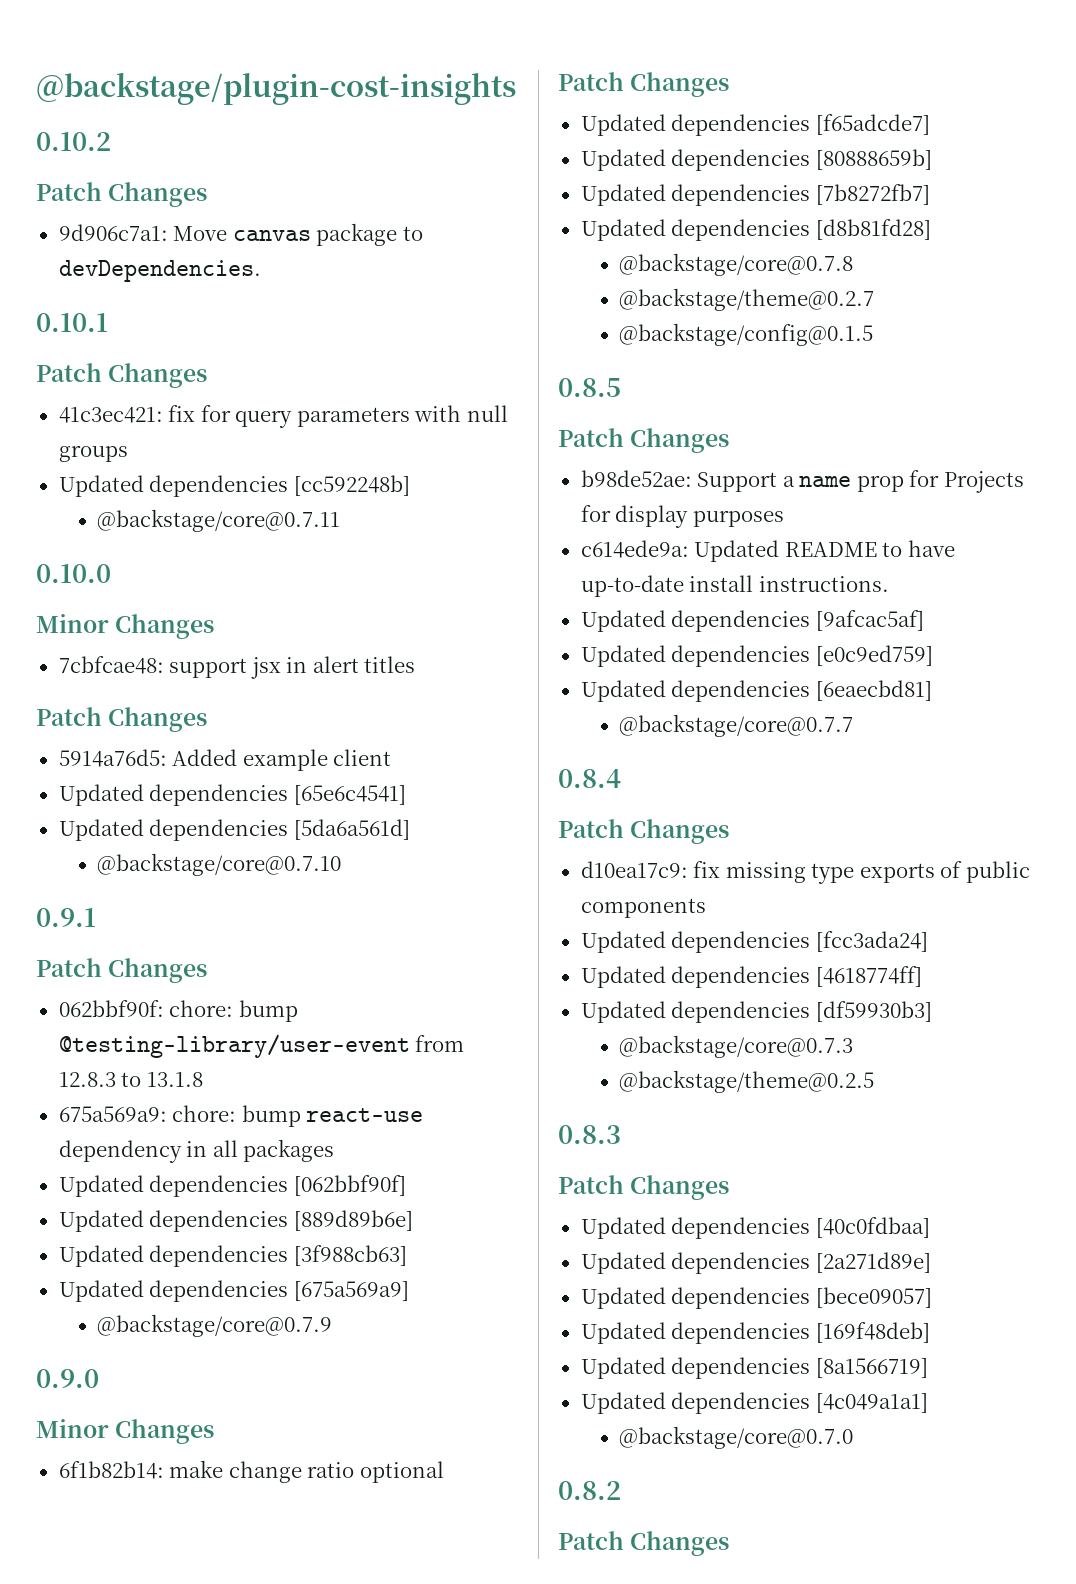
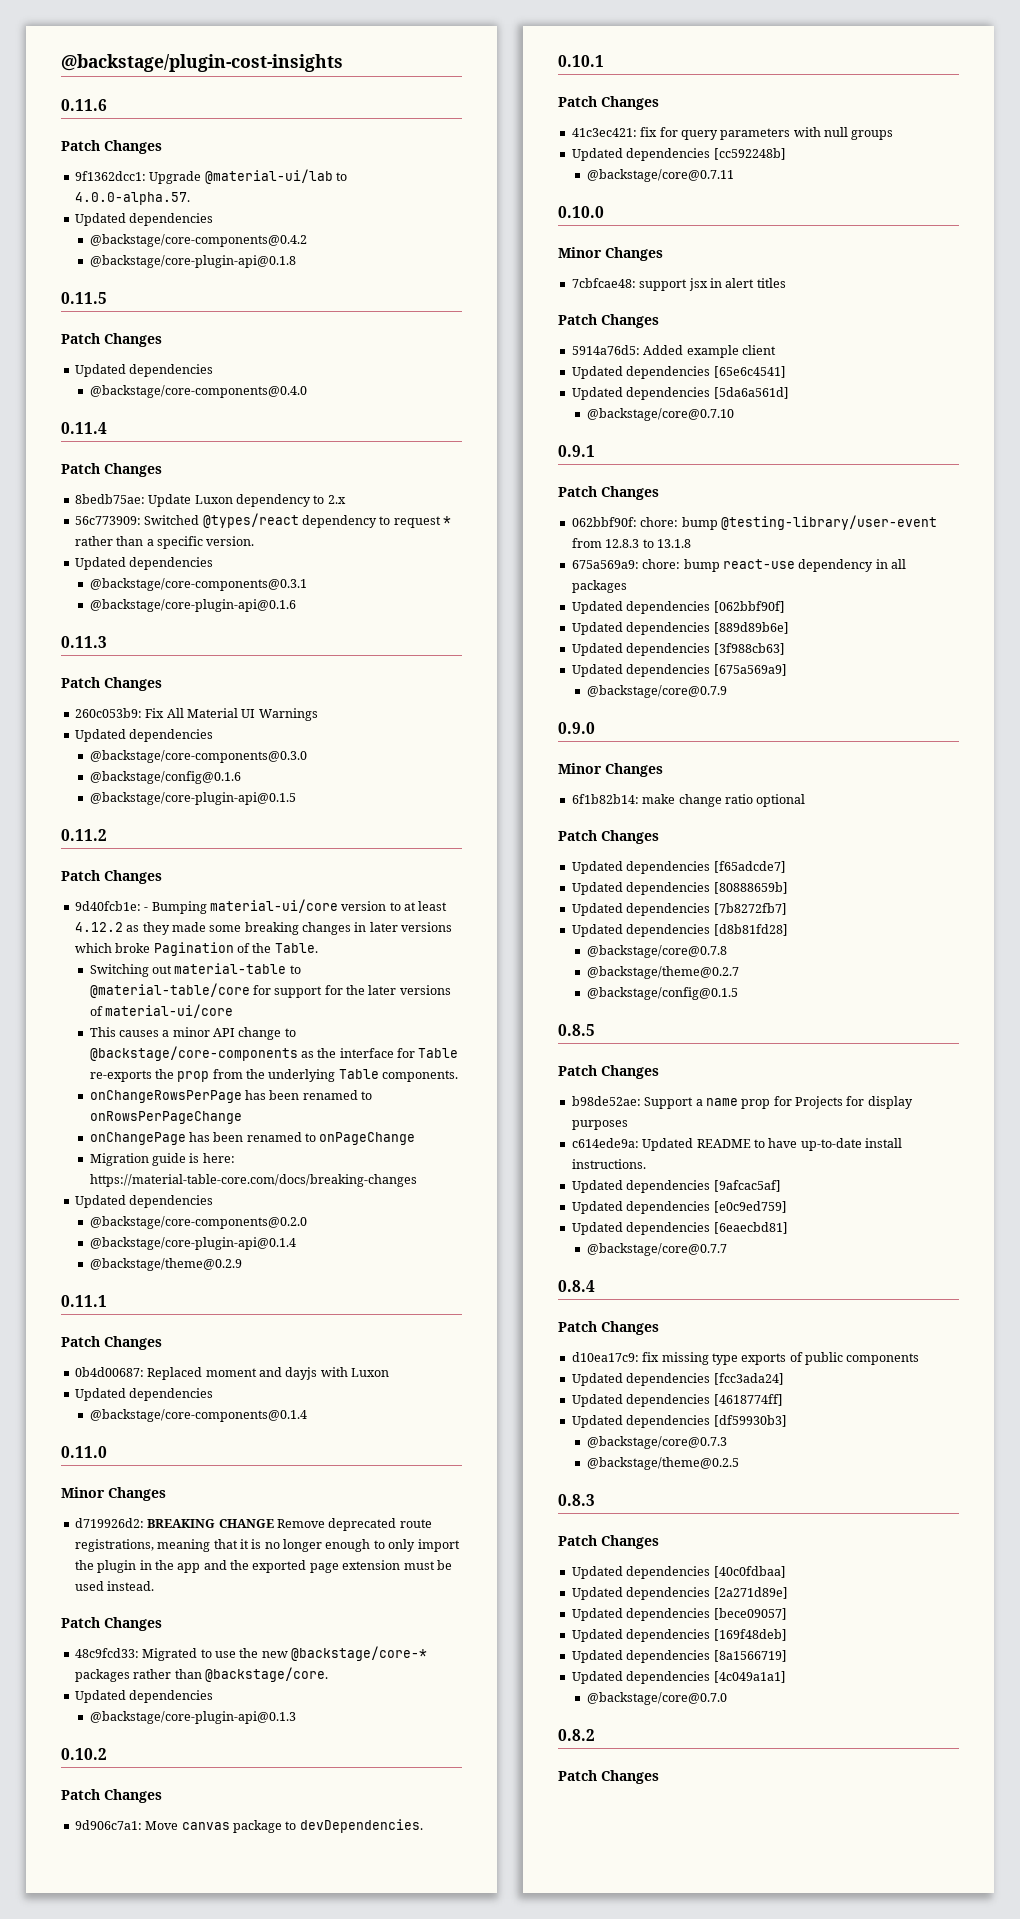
(516, 88) none -> [61,99,107,111] [61,140,162,154] [74,169,347,184] [74,192,190,205] [74,213,214,226] [89,234,307,247] [89,255,296,268] [61,292,107,304] [61,333,162,347] [74,364,214,377] [89,385,307,398] [61,422,107,434] [61,463,162,477] [74,494,346,507] [74,513,451,528] [74,536,255,549] [74,557,214,570] [89,578,307,591] [89,599,296,612] [61,636,107,648] [61,677,162,691] [74,708,318,721] [74,729,214,742] [89,750,307,763] [89,771,241,784] [89,792,296,805] [61,829,107,841] [61,870,162,884] [74,899,448,914] [74,922,453,935] [74,942,318,956] [89,963,301,977] [89,983,451,998] [89,1004,233,1018] [89,1027,296,1040] [89,1046,459,1061] [89,1069,459,1082] [89,1090,373,1103] [89,1111,242,1124] [89,1132,416,1145] [89,1153,235,1166] [89,1174,417,1187] [74,1195,214,1208] [89,1216,307,1229] [89,1237,296,1250] [89,1258,242,1271] [61,1295,107,1307] [61,1336,162,1350] [74,1367,389,1380] [74,1388,214,1401] [89,1409,307,1422] [61,1446,107,1458] [61,1487,166,1501] [74,1518,432,1531] [74,1539,460,1552] [74,1560,452,1573] [74,1581,155,1591] [61,1617,162,1631] [74,1646,427,1661] [74,1667,328,1682] [74,1690,214,1703] [89,1711,296,1724] // 0.11.6 // Patch Changes // 9f1362dcc1: Upgrade @material-ui/lab to 4.0.0-alpha.57. // Updated dependencies // @backstage/core-components@0.4.2 // @backstage/core-plugin-api@0.1.8 // 0.11.5 // Patch Changes // Updated dependencies // @backstage/core-components@0.4.0 // 0.11.4 // Patch Changes // 8bedb75ae: Update Luxon dependency to 2.x // 56c773909: Switched @types/react dependency to request * rather than a specific version. // Updated dependencies // @backstage/core-components@0.3.1 // @backstage/core-plugin-api@0.1.6 // 0.11.3 // Patch Changes // 260c053b9: Fix All Material UI Warnings // Updated dependencies // @backstage/core-components@0.3.0 // @backstage/config@0.1.6 // @backstage/core-plugin-api@0.1.5 // 0.11.2 // Patch Changes // 9d40fcb1e: - Bumping material-ui/core version to at least 4.12.2 as they made some breaking changes in later versions which broke Pagination of the Table. // Switching out material-table to @material-table/core for support for the later versions of material-ui/core // This causes a minor API change to @backstage/core-components as the interface for Table re-exports the prop from the underlying Table components. // onChangeRowsPerPage has been renamed to onRowsPerPageChange // onChangePage has been renamed to onPageChange // Migration guide is here: https://material-table-core.com/docs/breaking-changes // Updated dependencies // @backstage/core-components@0.2.0 // @backstage/core-plugin-api@0.1.4 // @backstage/theme@0.2.9 // 0.11.1 // Patch Changes // 0b4d00687: Replaced moment and dayjs with Luxon // Updated dependencies // @backstage/core-components@0.1.4 // 0.11.0 // Minor Changes // d719926d2: BREAKING CHANGE Remove deprecated route registrations, meaning that it is no longer enough to only import the plugin in the app and the exported page extension must be used instead. // Patch Changes // 48c9fcd33: Migrated to use the new @backstage/core-* packages rather than @backstage/core. // Updated dependencies // @backstage/core-plugin-api@0.1.3

